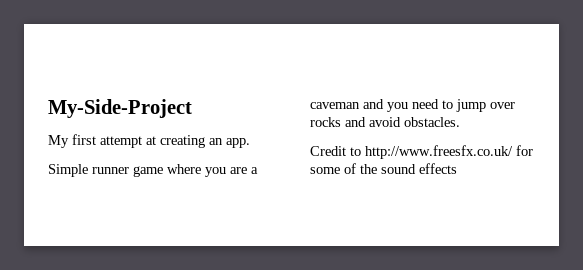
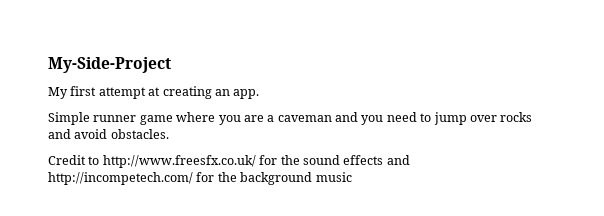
[310,163,356,174] some of -> (278, 160) none
(457, 168) none -> [386,155,410,165] [48,172,352,185] and http://incompetech.com/ for the background music

